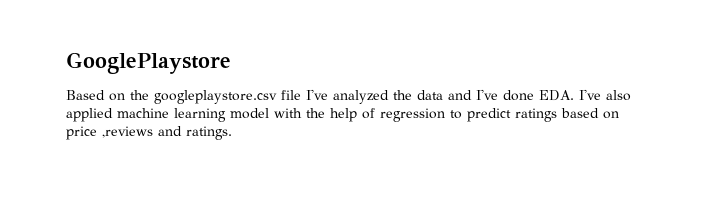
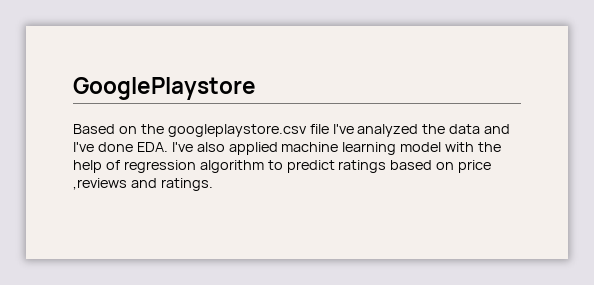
(445, 115) none -> [199,160,264,173] algorithm

